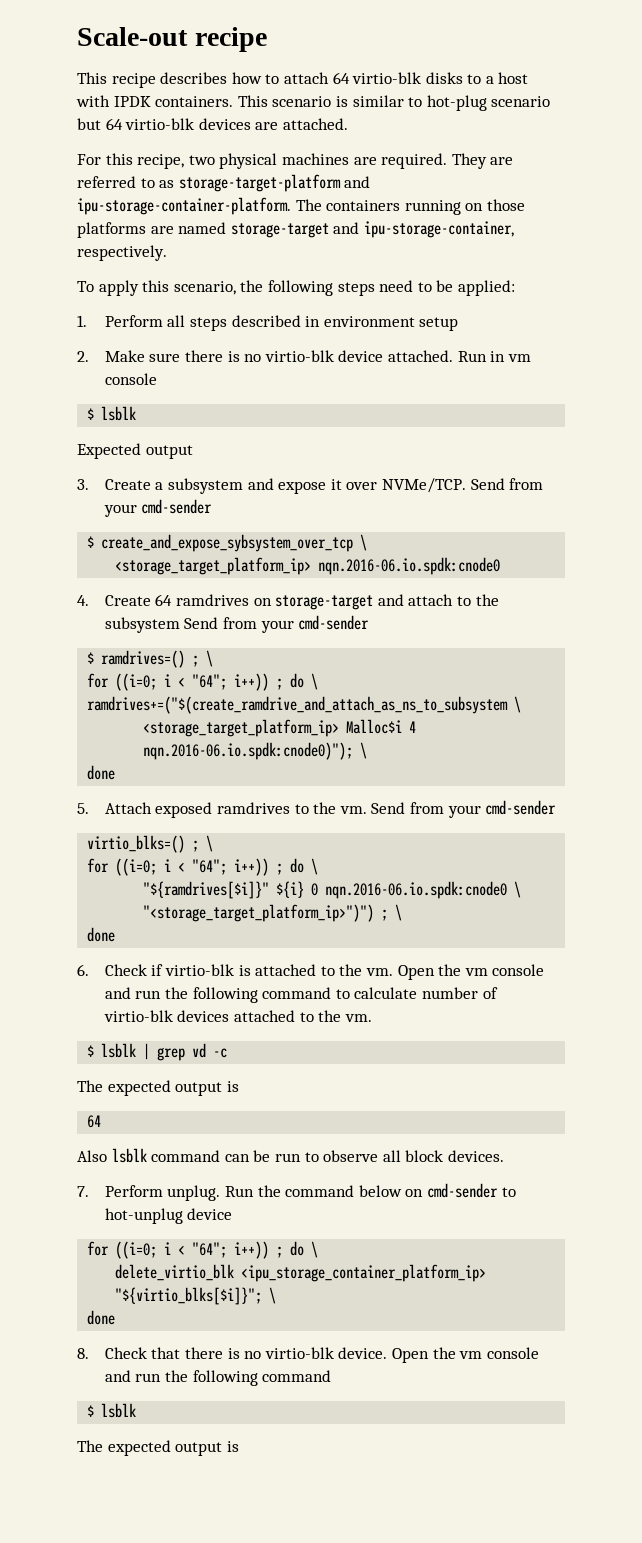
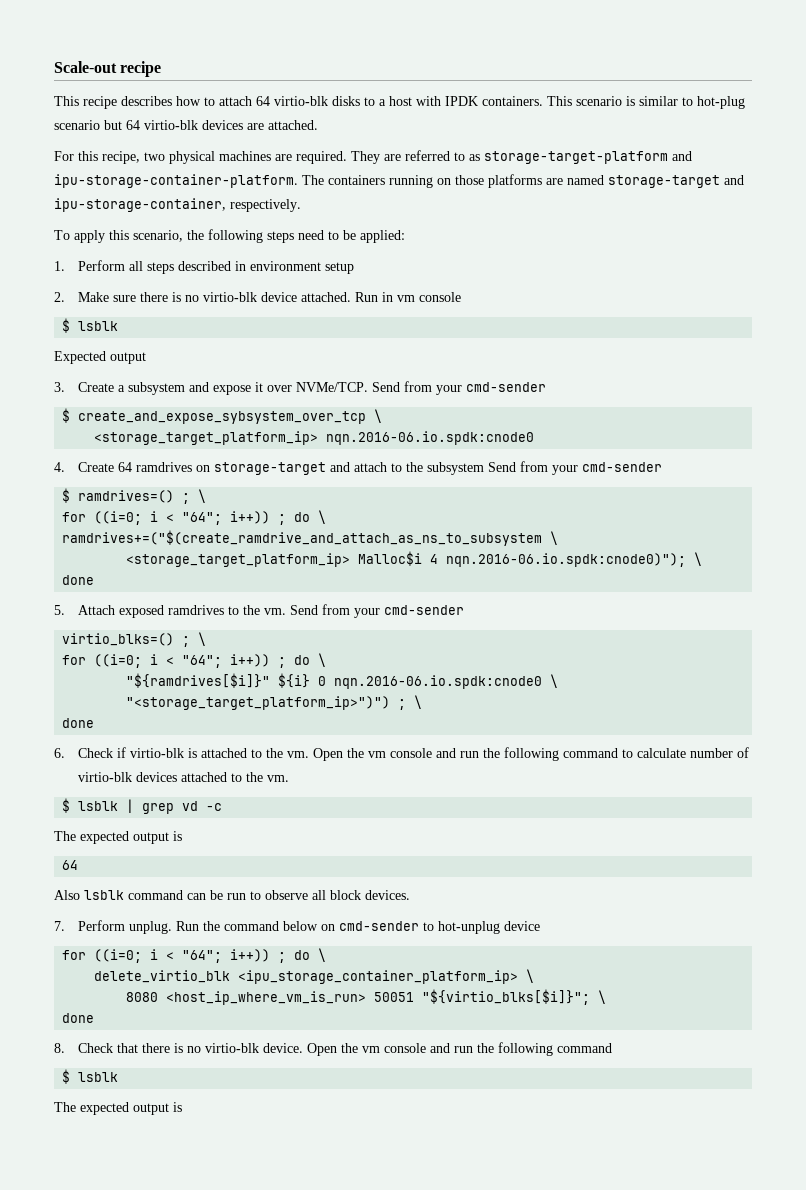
(487, 1273) none -> [526,969,535,983] [126,991,415,1005] \ // 8080 <host_ip_where_vm_is_run> 50051

